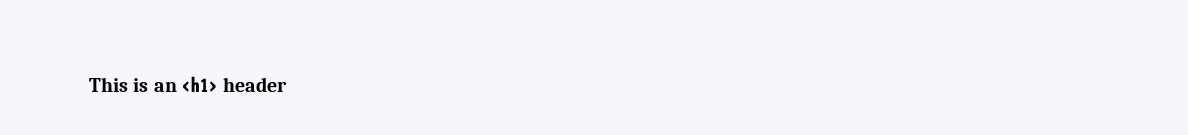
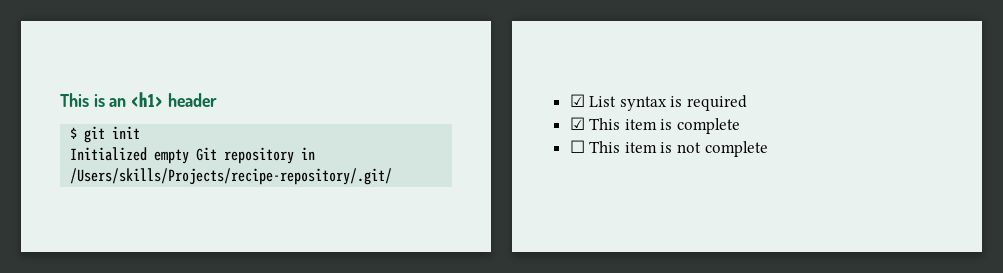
(288, 84) none -> [70,126,141,143] [70,147,316,164] [70,168,393,185] [569,94,748,111] [569,117,741,134] [569,140,768,157] // $ git init // Initialized empty Git repository in /Users/skills/Projects/recipe-repository/.git/ // ☑ List syntax is required // ☑ This item is complete // ☐ This item is not complete

